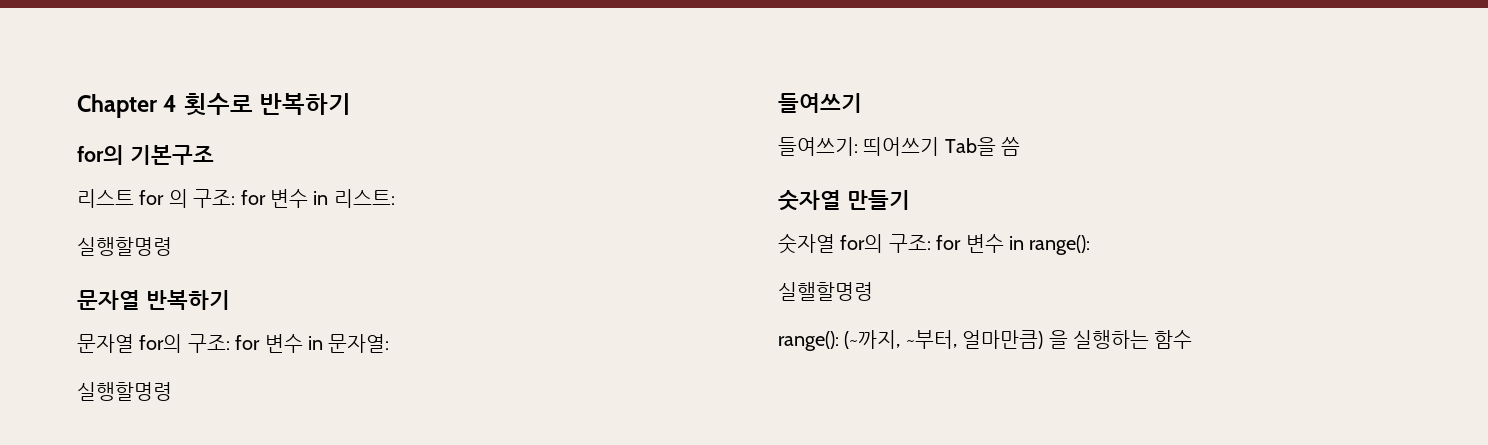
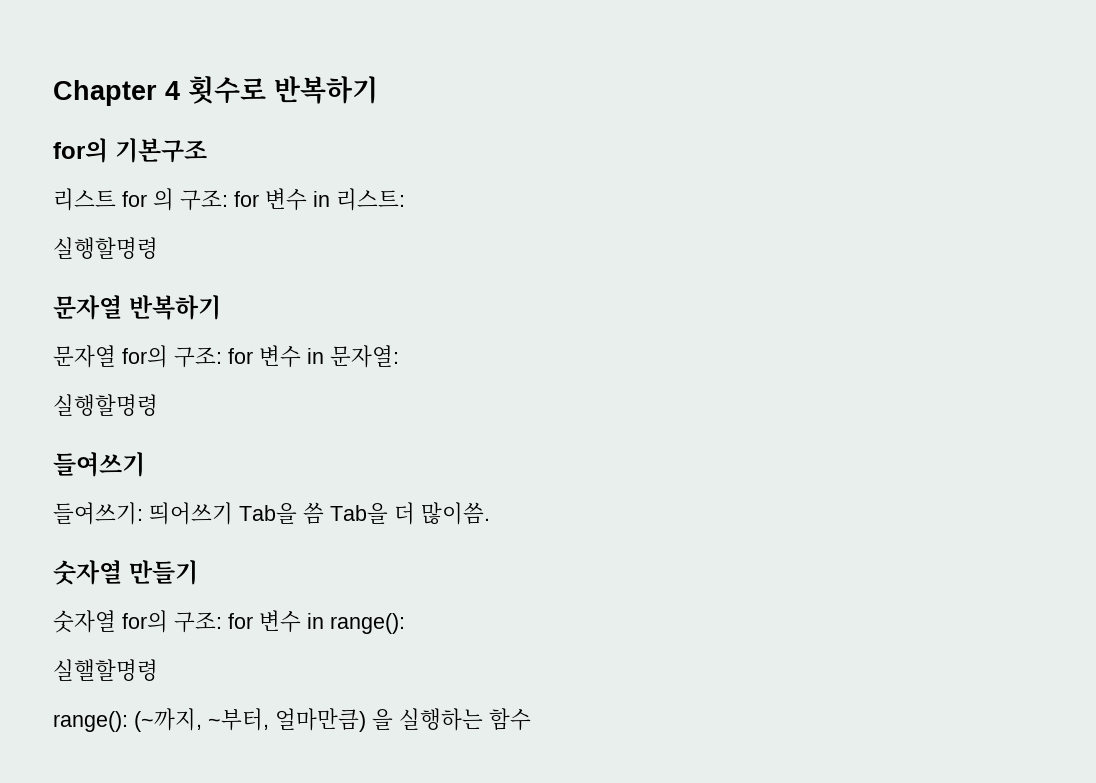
(1021, 146) none -> [330,502,490,525] Tab을 더 많이씀.

